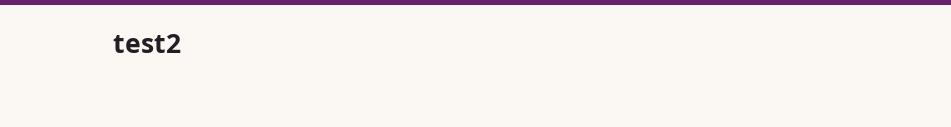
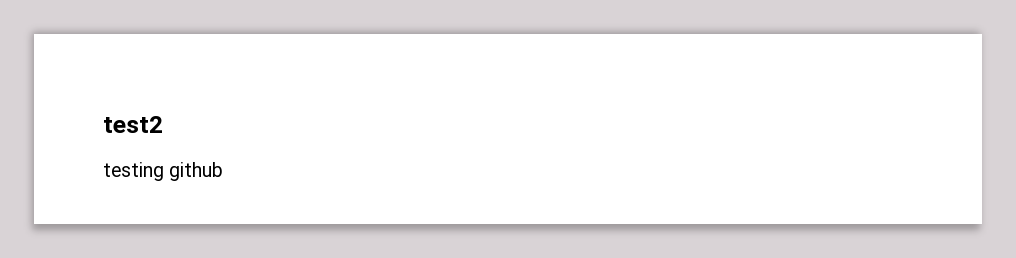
(181, 43) none -> [103,162,224,181] // testing github

